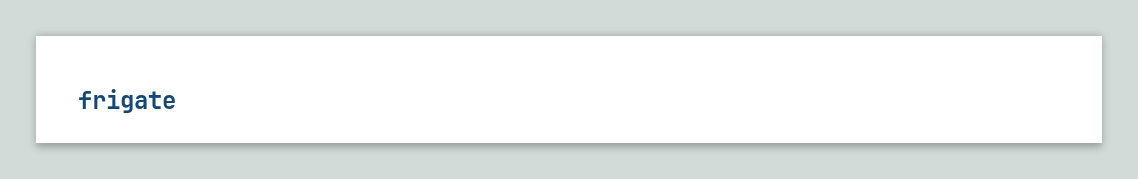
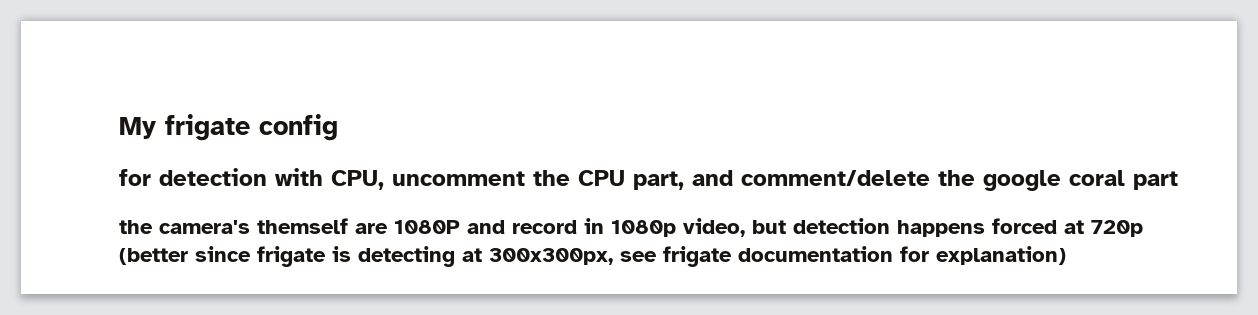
[78,89,176,113] frigate -> [119,114,338,141] [119,168,1178,191] [119,218,1143,237] [119,246,1066,267] My frigate config // for detection with CPU, uncomment the CPU part, and comment/delete the google coral part // the camera's themself are 1080P and record in 1080p video, but detection happens forced at 720p (better since frigate is detecting at 300x300px, see frigate documentation for explanation)

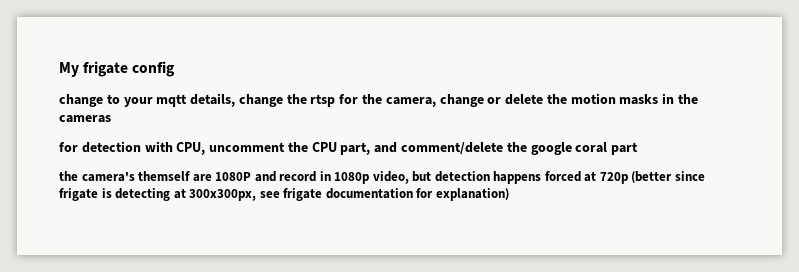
(338, 127) none -> [59,93,699,107] [59,115,111,123] // change to your mqtt details, change the rtsp for the camera, change or delete the motion masks in the cameras

